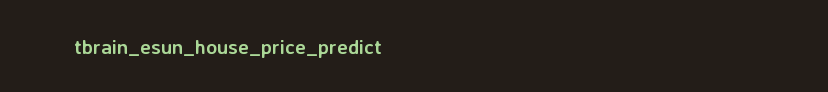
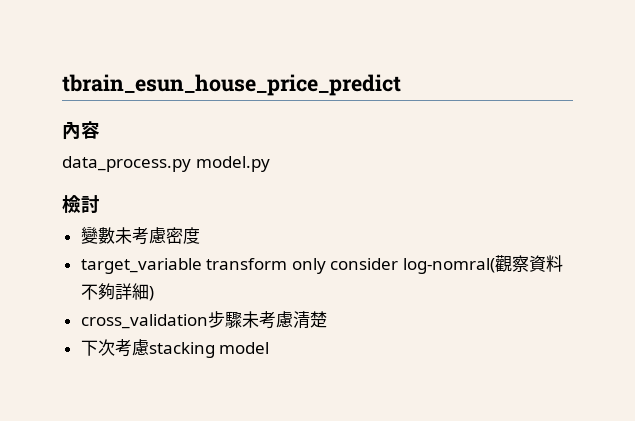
(382, 49) none -> [62,121,100,140] [62,156,270,172] [62,195,100,214] [80,226,200,245] [80,255,564,274] [80,283,154,301] [80,311,327,329] [80,339,270,358] // 內容 // data_process.py model.py // 檢討 // 變數未考慮密度 // target_variable transform only consider log-nomral(觀察資料不夠詳細) // cross_validation步驟未考慮清楚 // 下次考慮stacking model

